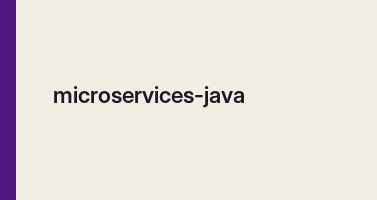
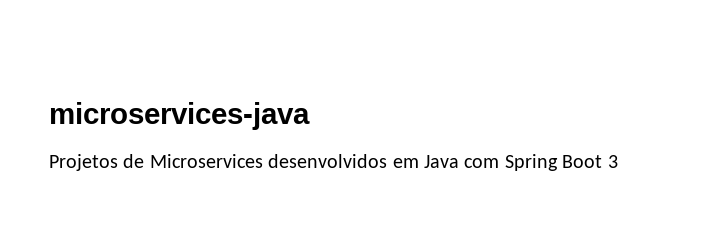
(245, 97) none -> [49,154,618,171] // Projetos de Microservices desenvolvidos em Java com Spring Boot 3

